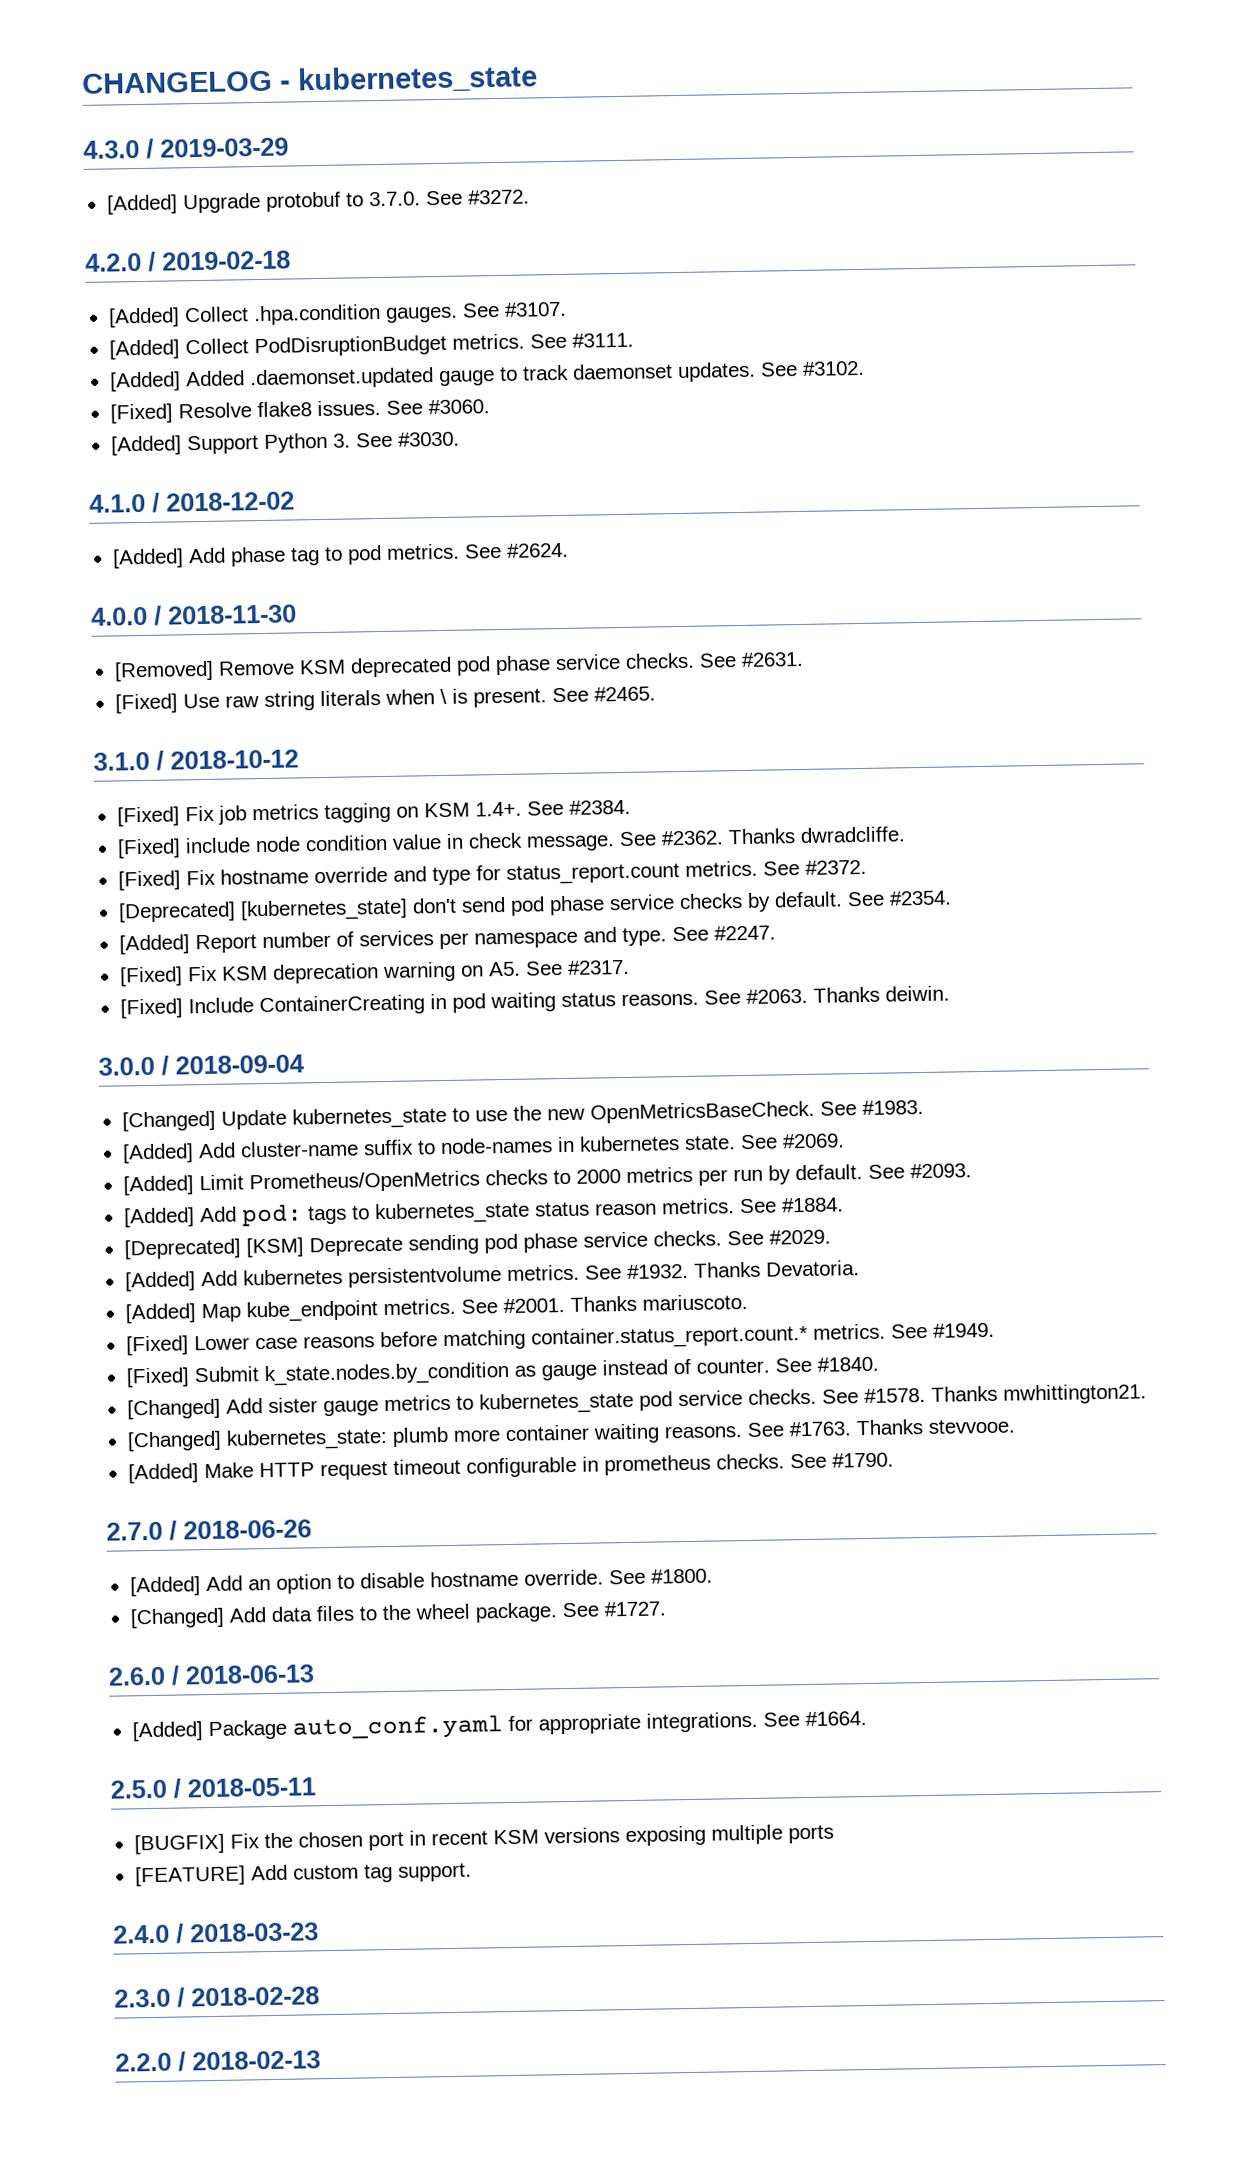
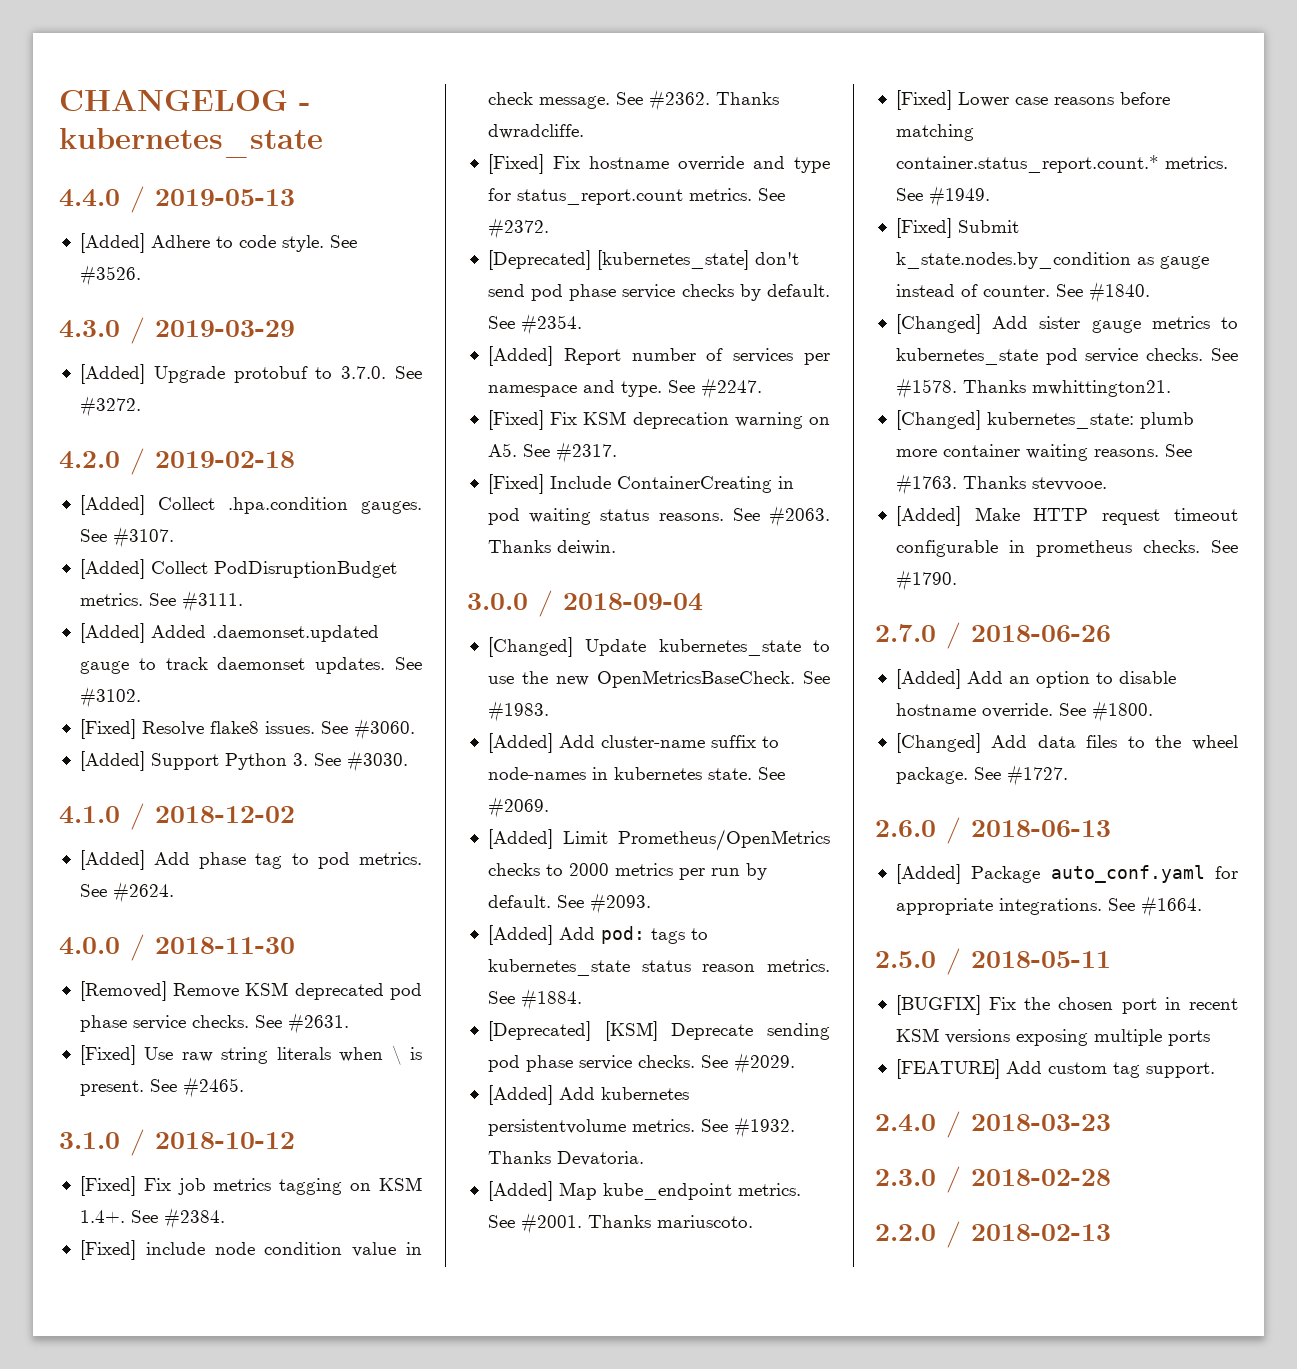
(538, 79) none -> [59,186,295,213] [79,233,357,253] [79,265,141,286] // 4.4.0 / 2019-05-13 // [Added] Adhere to code style. See #3526.

